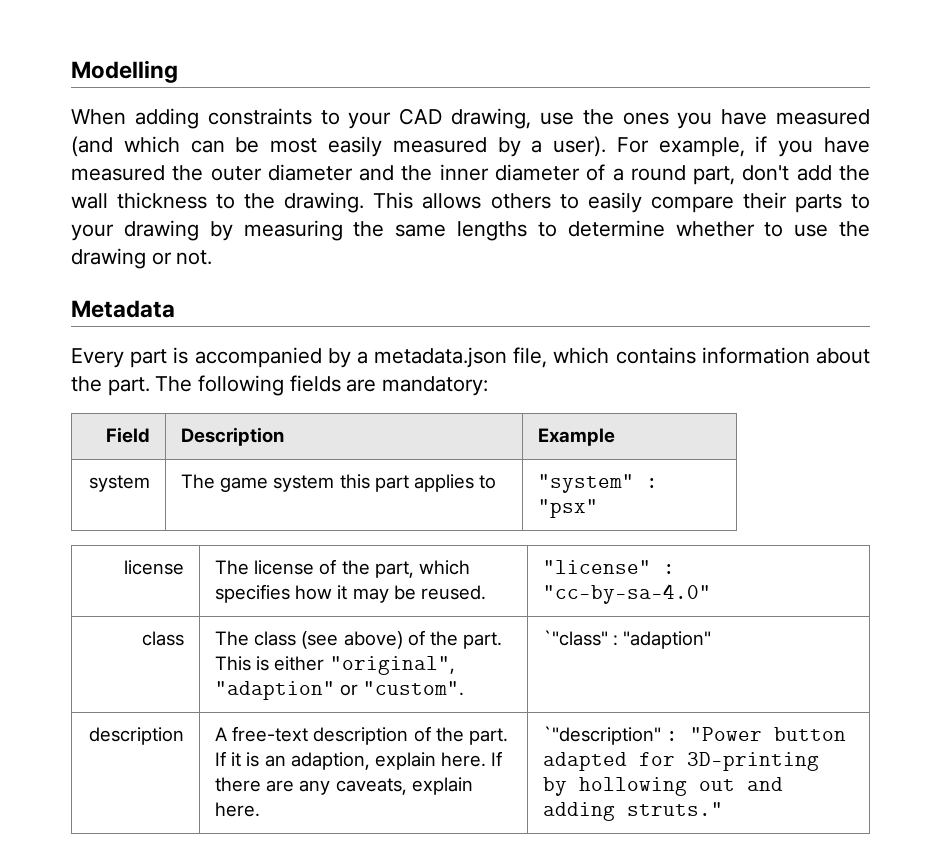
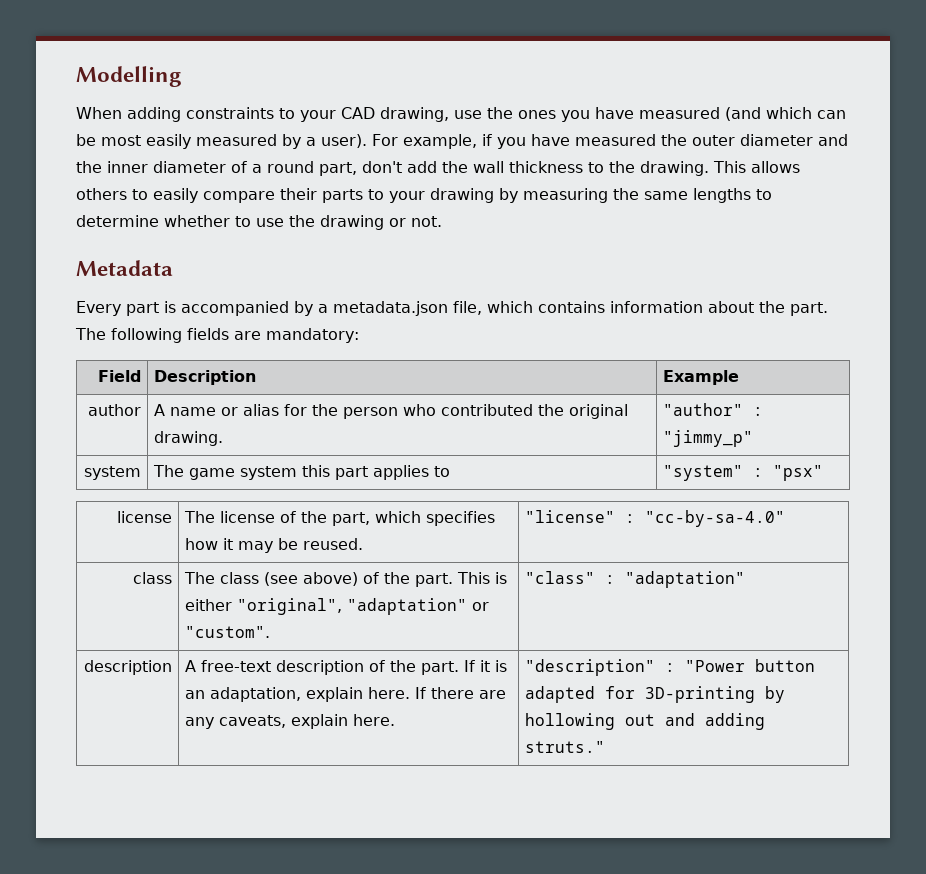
(616, 437) none -> [88,404,142,416] [153,404,628,419] [153,431,223,446] [662,403,763,416] [662,430,753,447] // author | A name or alias for the person who contributed the original drawing. | "author" : "jimmy_p"
[215,681,336,700] "adaption" -> [346,598,467,615] "adaptation"
[543,630,712,649] `"class" : "adaption" -> [524,571,745,588] "class" : "adaptation"
[290,752,370,770] adaption, -> [209,687,301,702] adaptation,
[543,726,662,745] `"description" -> [524,659,655,676] "description"

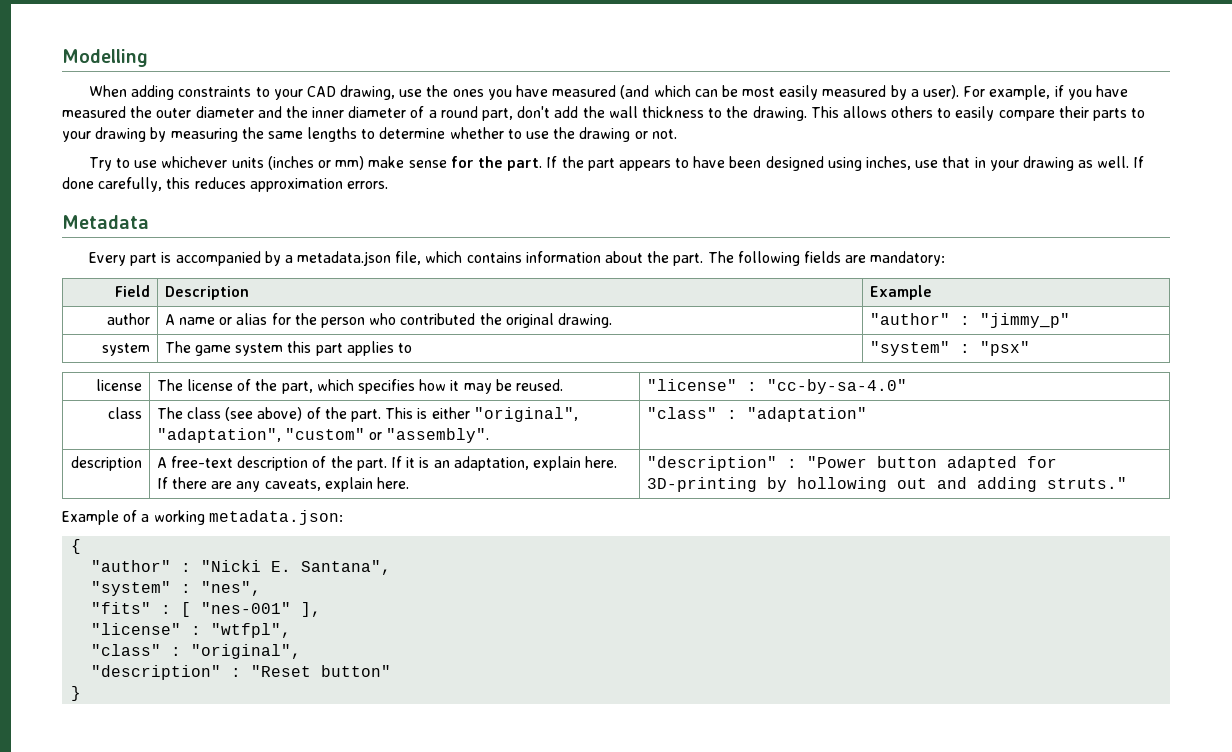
(442, 221) none -> [88,156,1145,171] [62,177,388,192] // Try to use whichever units (inches or mm) make sense for the part. If the part appears to have been designed using inches, use that in your drawing as well. If done carefully, this reduces approximation errors.
[346,598,489,615] [184,626,270,638] "adaptation" or "custom". -> [156,428,490,443] "adaptation", "custom" or "assembly".
(605, 747) none -> [62,510,343,525] [71,539,82,554] [91,560,392,575] [91,581,262,596] [91,602,322,617] [91,623,292,638] [91,644,302,659] [91,665,392,680] [71,686,82,701] // Example of a working metadata.json: // { // "author" : "Nicki E. Santana", // "system" : "nes", // "fits" : [ "nes-001" ], // "license" : "wtfpl", // "class" : "original", // "description" : "Reset button" // }

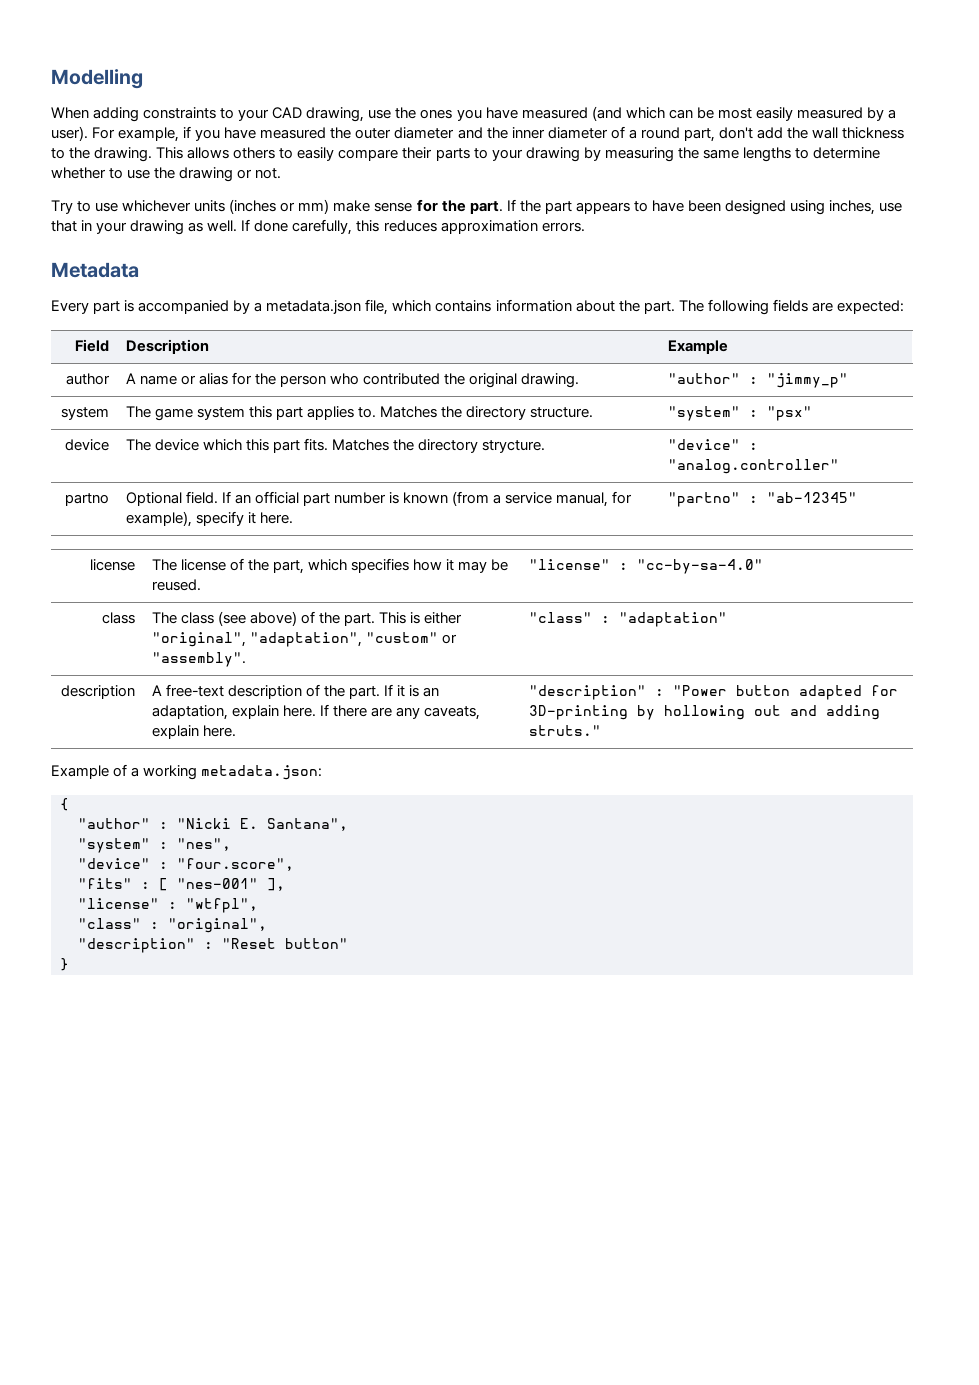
[870,251,946,266] mandatory: -> [836,300,904,314] expected:
[398,343,413,353] [869,341,1030,356] to | "system" : "psx" -> [357,406,594,420] [667,406,812,421] [65,439,110,451] [125,438,546,453] [667,439,758,450] [667,459,839,474] [65,493,110,506] [125,491,633,507] [125,511,293,527] [667,492,857,507] to. Matches the directory structure. | "system" : "psx" // device | The device which this part fits. Matches the directory strycture. | "device" : "analog.controller" // partno | Optional field. If an official part number is known (from a service manual, for example), specify it here. | "partno" : "ab-12345"
(262, 588) none -> [78,858,294,871] // "device" : "four.score",

